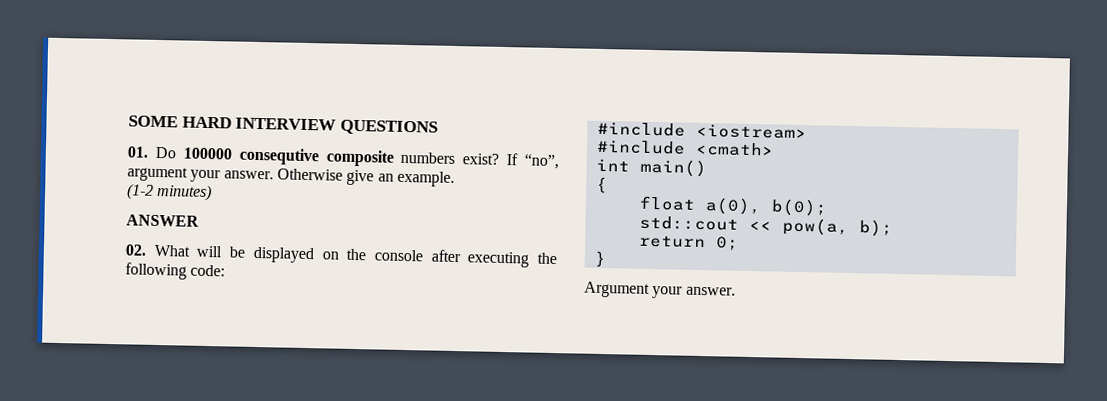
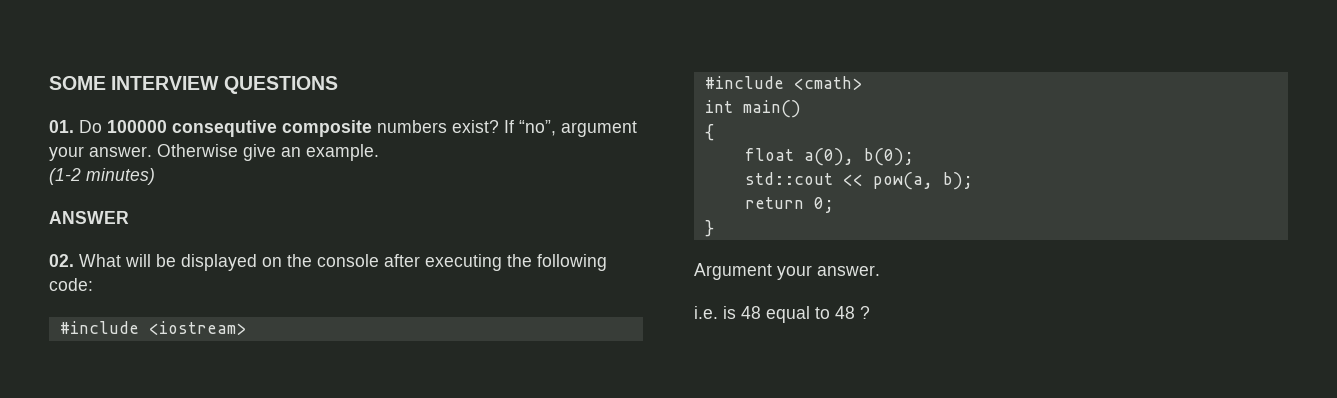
[181,116,232,129] HARD -> (106, 83) none
(736, 291) none -> [694,306,870,323] // i.e. is 48 equal to 48 ?

